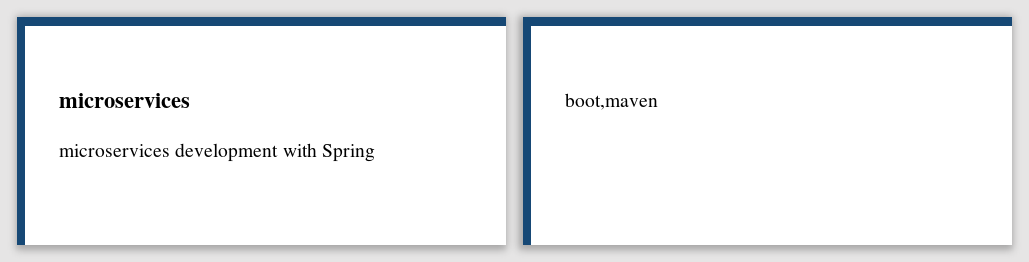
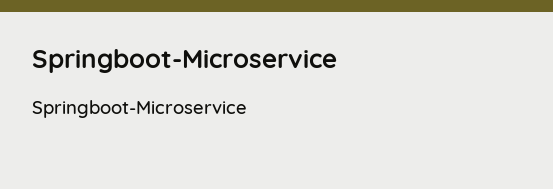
[59,93,190,108] [59,143,375,162] [565,93,658,110] microservices // microservices development with Spring boot,maven -> [32,49,337,73] [32,100,247,118] Springboot-Microservice // Springboot-Microservice

